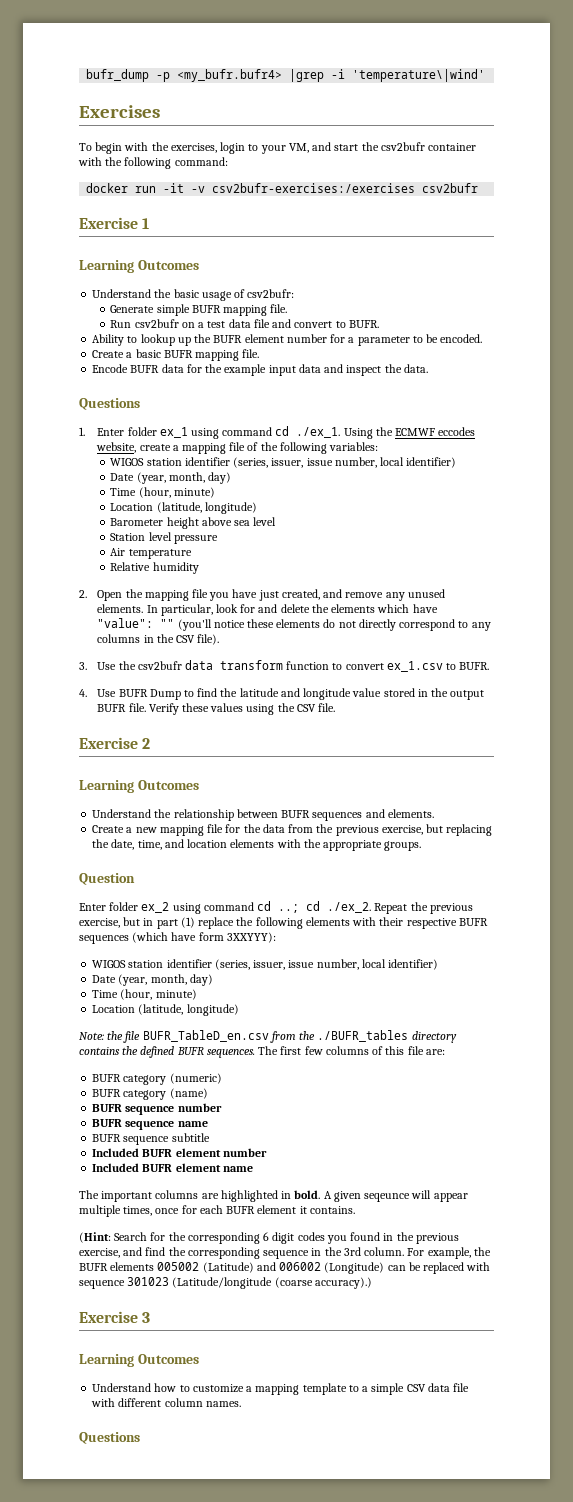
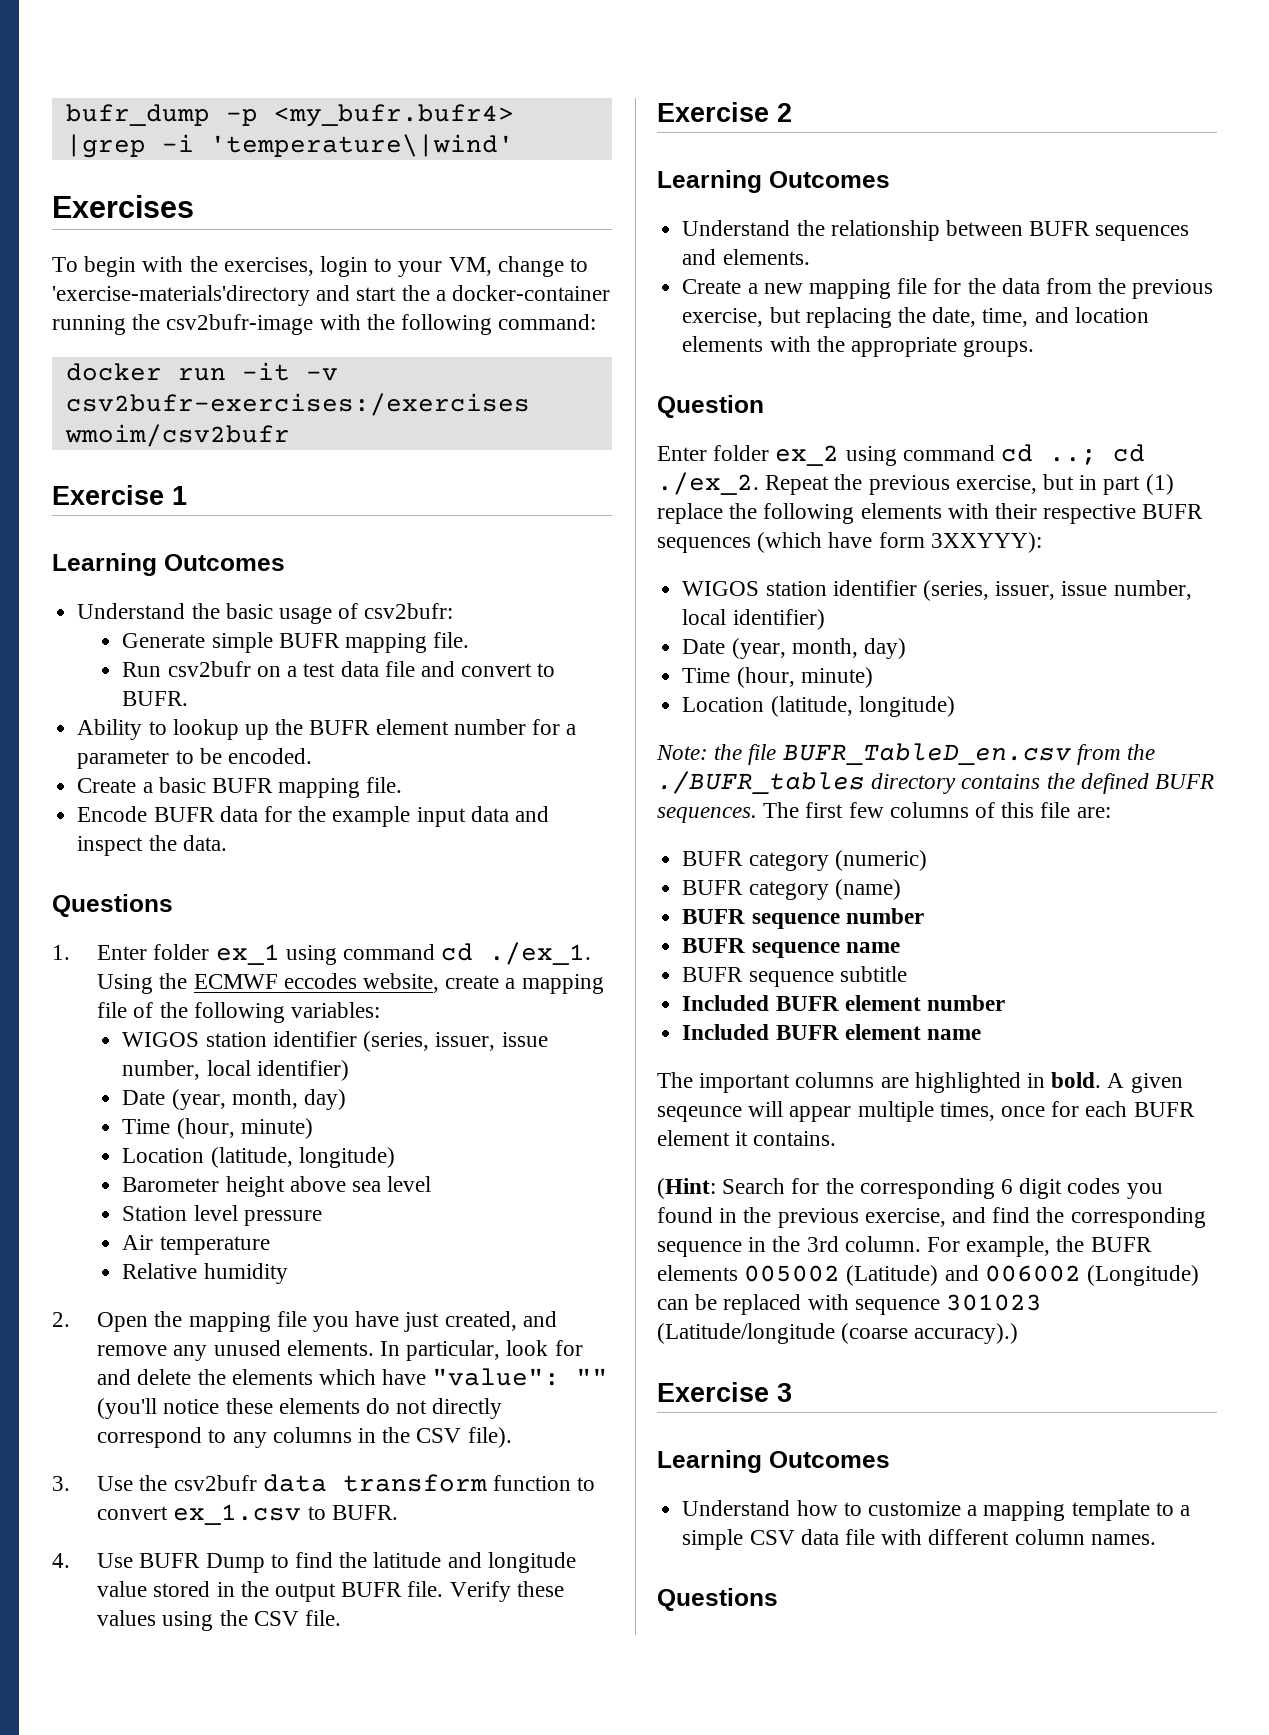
[312,142,477,151] and start the csv2bufr container -> [497,256,589,277] [52,285,611,306] [52,314,314,335] change to 'exercise-materials'directory and start the a docker-container running the csv2bufr-image
[422,183,479,193] csv2bufr -> [64,424,290,447] wmoim/csv2bufr

